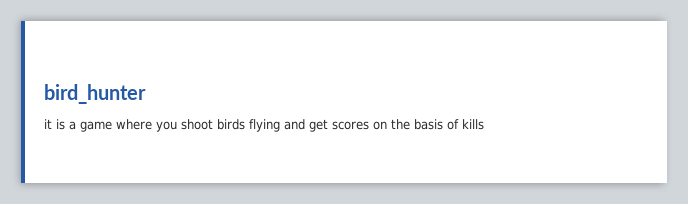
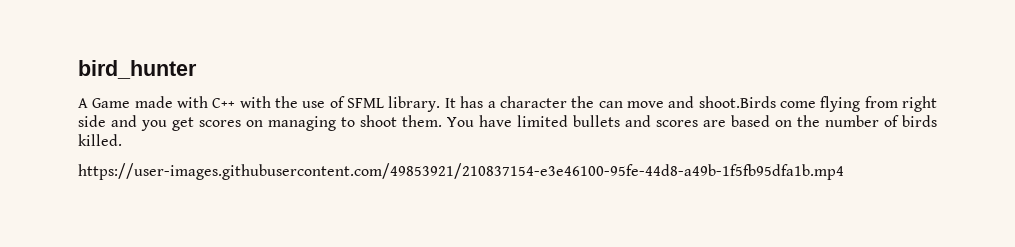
[44,119,484,132] it is a game where you shoot birds flying and get scores on the basis of kills -> [78,96,937,112] [78,115,937,131] [78,134,122,146] [78,163,844,180] A Game made with C++ with the use of SFML library. It has a character the can move and shoot.Birds come flying from right side and you get scores on managing to shoot them. You have limited bullets and scores are based on the number of birds killed. // https://user-images.githubusercontent.com/49853921/210837154-e3e46100-95fe-44d8-a49b-1f5fb95dfa1b.mp4

